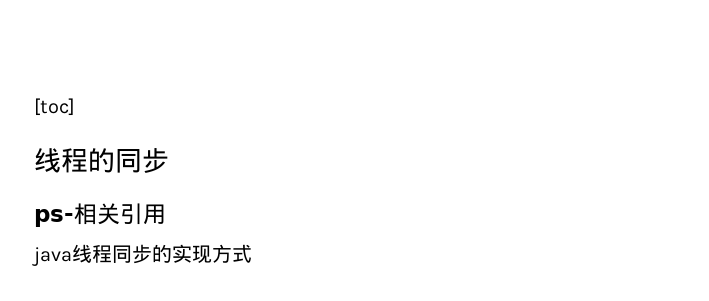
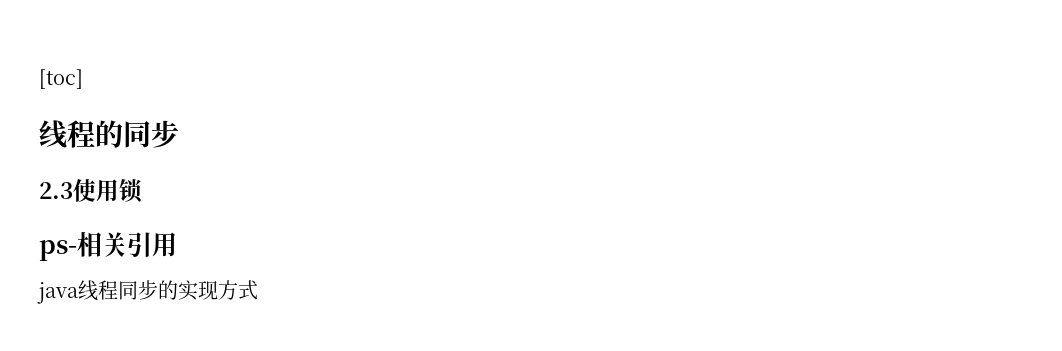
(169, 160) none -> [39,179,143,203] // 2.3使用锁

